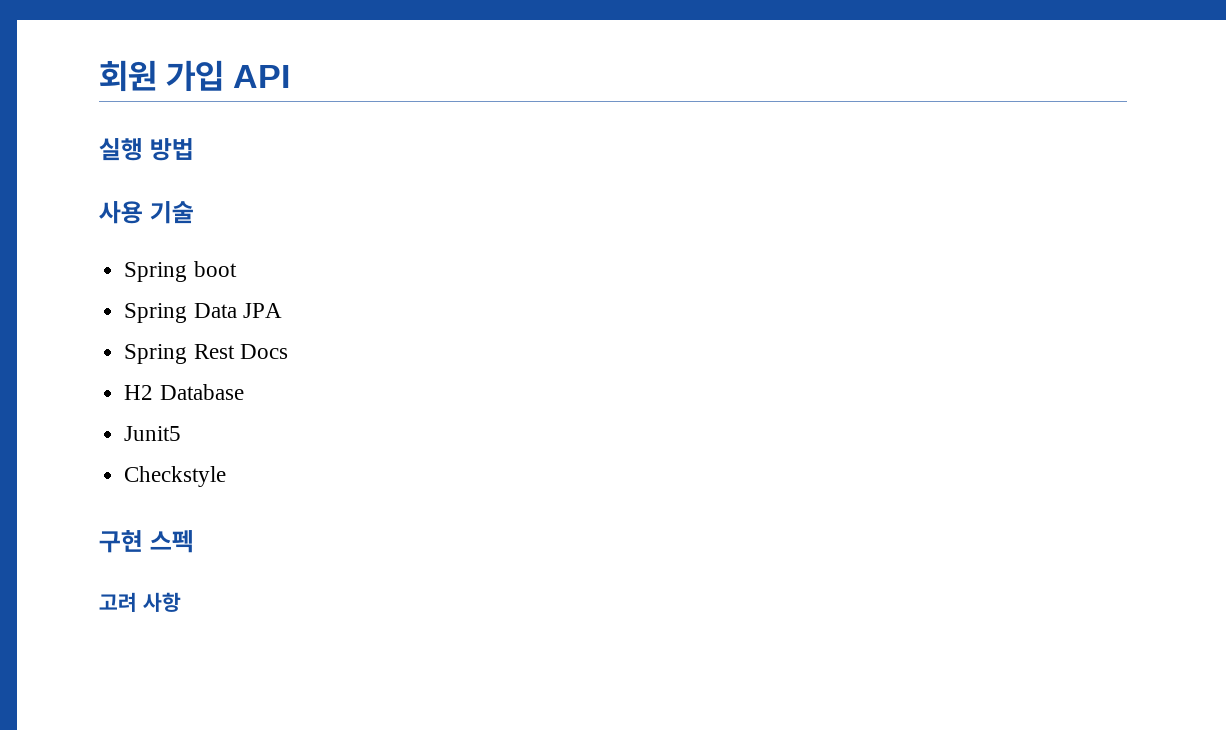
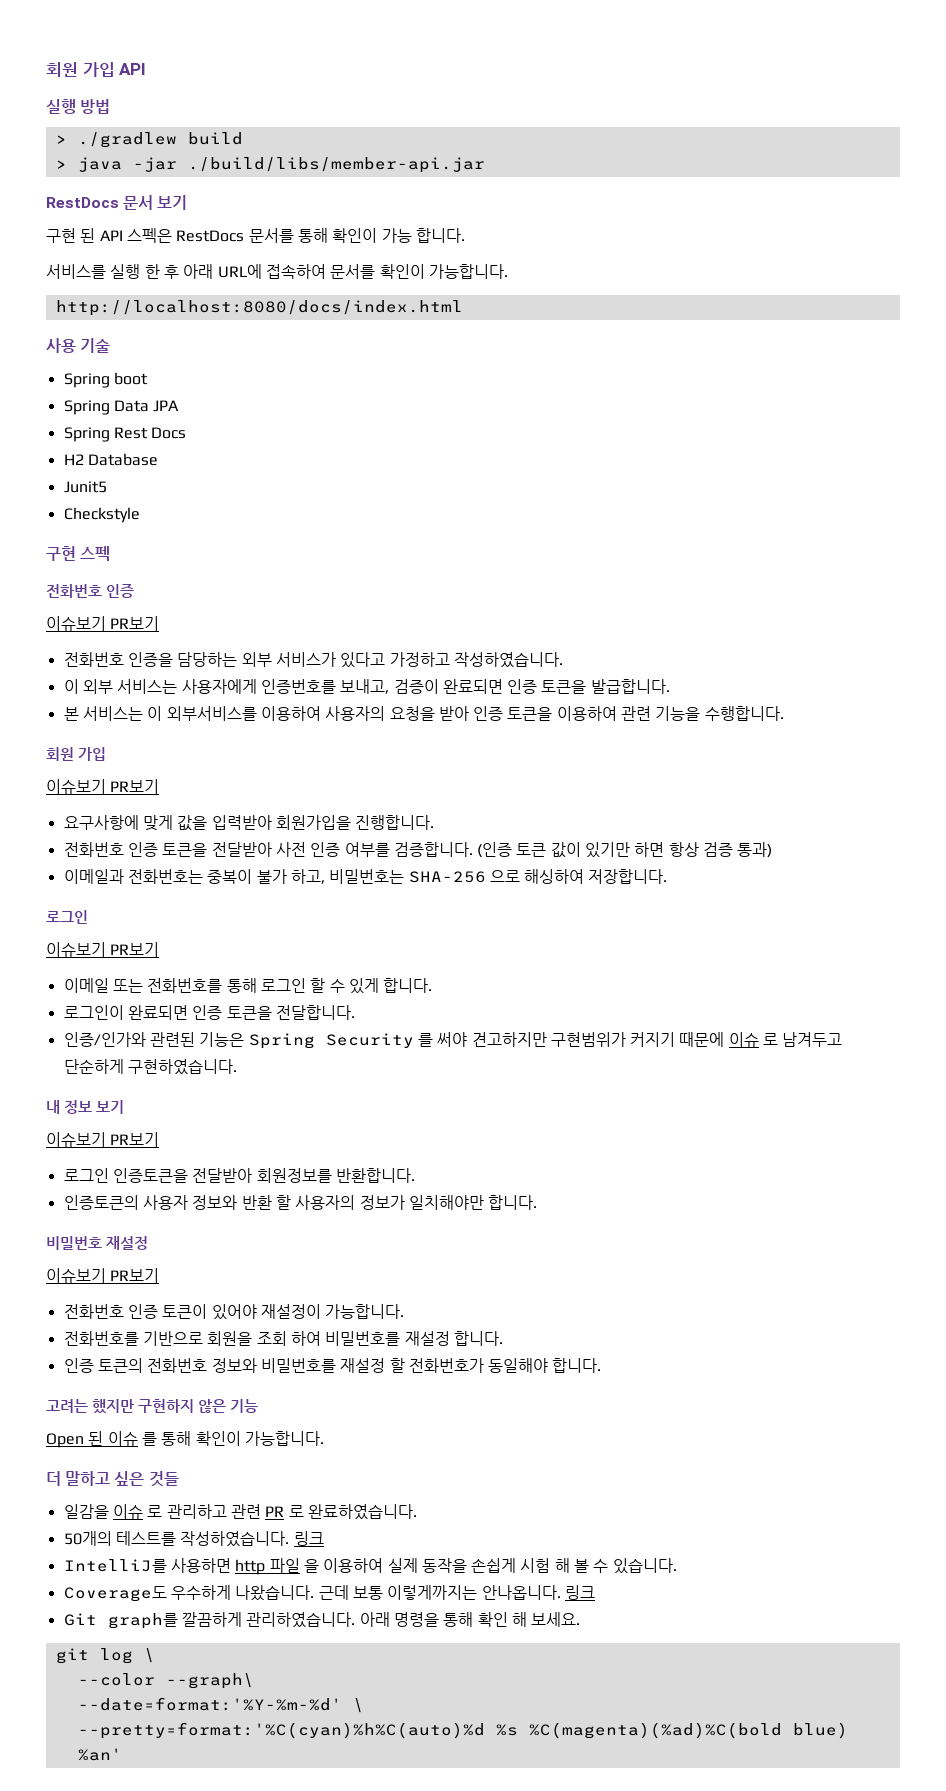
(194, 149) none -> [55,132,243,148] [55,157,485,173] [46,195,188,210] [46,228,465,243] [46,264,508,279] [55,300,463,316] // > ./gradlew build // > java -jar ./build/libs/member-api.jar // RestDocs 문서 보기 // 구현 된 API 스펙은 RestDocs 문서를 통해 확인이 가능 합니다. // 서비스를 실행 한 후 아래 URL에 접속하여 문서를 확인이 가능합니다. // http://localhost:8080/docs/index.html
[99,592,181,612] 고려 사항 -> [46,584,134,598] [46,616,160,631] [63,652,563,668] [63,679,670,694] [63,706,784,721] [46,747,106,761] [46,779,160,794] [63,815,435,831] [63,842,773,858] [63,869,668,884] [46,910,88,924] [46,942,160,957] [63,978,433,994] [63,1005,355,1020] [63,1032,843,1049] [63,1059,237,1075] [46,1100,124,1114] [46,1132,160,1147] [63,1168,415,1183] [63,1195,538,1210] [46,1236,148,1250] [46,1268,160,1283] [63,1304,405,1320] [63,1331,503,1346] [63,1358,602,1373] [46,1399,258,1414] [46,1431,324,1448] [46,1471,179,1487] [63,1504,417,1520] [63,1531,324,1547] [63,1558,677,1575] [63,1585,595,1602] [63,1612,581,1629] [55,1648,155,1664] [77,1673,254,1689] [77,1697,364,1713] [77,1722,848,1739] [77,1748,122,1761] 전화번호 인증 // 이슈보기 PR보기 // 전화번호 인증을 담당하는 외부 서비스가 있다고 가정하고 작성하였습니다. // 이 외부 서비스는 사용자에게 인증번호를 보내고, 검증이 완료되면 인증 토큰을 발급합니다. // 본 서비스는 이 외부서비스를 이용하여 사용자의 요청을 받아 인증 토큰을 이용하여 관련 기능을 수행합니다. // 회원 가입 // 이슈보기 PR보기 // 요구사항에 맞게 값을 입력받아 회원가입을 진행합니다. // 전화번호 인증 토큰을 전달받아 사전 인증 여부를 검증합니다. (인증 토큰 값이 있기만 하면 항상 검증 통과) // 이메일과 전화번호는 중복이 불가 하고, 비밀번호는 SHA-256 으로 해싱하여 저장합니다. // 로그인 // 이슈보기 PR보기 // 이메일 또는 전화번호를 통해 로그인 할 수 있게 합니다. // 로그인이 완료되면 인증 토큰을 전달합니다. // 인증/인가와 관련된 기능은 Spring Security 를 써야 견고하지만 구현범위가 커지기 때문에 이슈 로 남겨두고 단순하게 구현하였습니다. // 내 정보 보기 // 이슈보기 PR보기 // 로그인 인증토큰을 전달받아 회원정보를 반환합니다. // 인증토큰의 사용자 정보와 반환 할 사용자의 정보가 일치해야만 합니다. // 비밀번호 재설정 // 이슈보기 PR보기 // 전화번호 인증 토큰이 있어야 재설정이 가능합니다. // 전화번호를 기반으로 회원을 조회 하여 비밀번호를 재설정 합니다. // 인증 토큰의 전화번호 정보와 비밀번호를 재설정 할 전화번호가 동일해야 합니다. // 고려는 했지만 구현하지 않은 기능 // Open 된 이슈 를 통해 확인이 가능합니다. // 더 말하고 싶은 것들 // 일감을 이슈 로 관리하고 관련 PR 로 완료하였습니다. // 50개의 테스트를 작성하였습니다. 링크 // IntelliJ를 사용하면 http 파일 을 이용하여 실제 동작을 손쉽게 시험 해 볼 수 있습니다. // Coverage도 우수하게 나왔습니다. 근데 보통 이렇게까지는 안나옵니다. 링크 // Git graph를 깔끔하게 관리하였습니다. 아래 명령을 통해 확인 해 보세요. // git log \ // --color --graph\ // --date=format:'%Y-%m-%d' \ // --pretty=format:'%C(cyan)%h%C(auto)%d %s %C(magenta)(%ad)%C(bold blue) %an'

